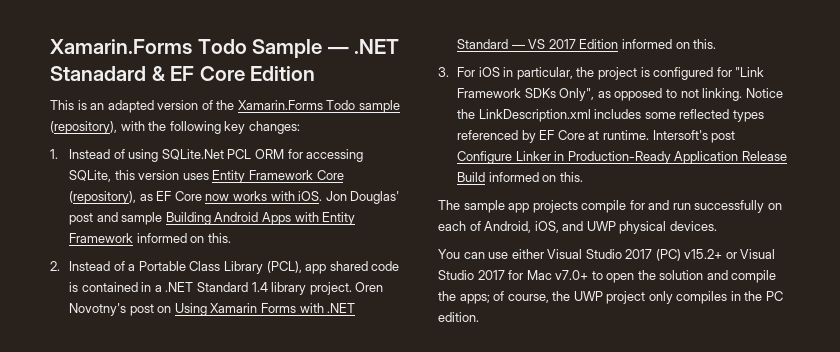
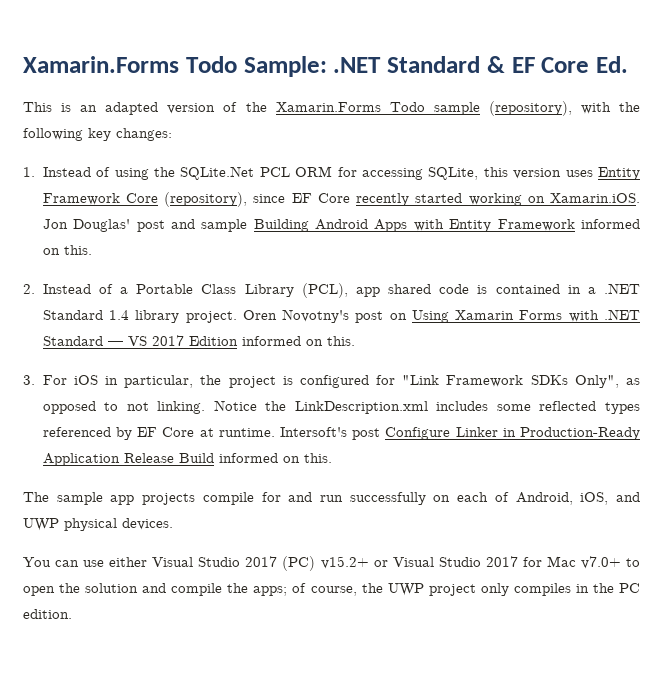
[50,39,400,58] [50,66,146,81] Xamarin.Forms Todo Sample — .NET Stanadard -> [23,56,480,77] Xamarin.Forms Todo Sample: .NET Standard
[250,66,316,81] Edition -> [596,56,628,73] Ed.
(159, 155) none -> [153,167,175,177] the
[139,191,323,201] as EF Core now works with iOS. -> [253,193,640,206] since EF Core recently started working on Xamarin.iOS.

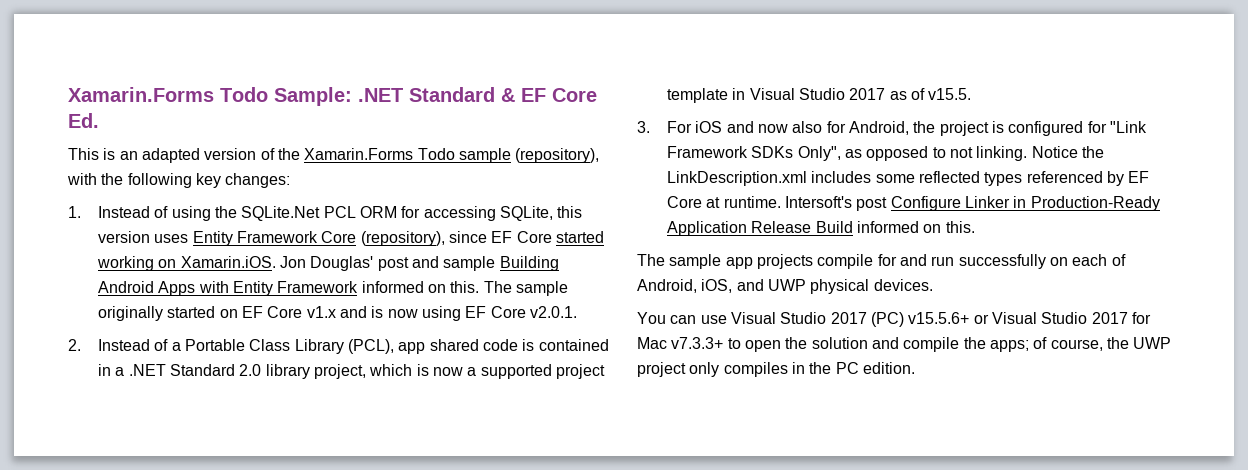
[356,193,410,206] recently -> (552, 237) none
(92, 250) none -> [483,281,569,296] [98,306,577,321] The sample originally started on EF Core v1.x and is now using EF Core v2.0.1.
[108,309,640,323] [42,335,355,346] [23,375,194,388] 1.4 library project. Oren Novotny's post on Using Xamarin Forms with .NET Standard — VS 2017 Edition informed on this. // 3. For iOS in particular, -> [239,364,605,379] [667,88,972,103] [637,121,910,135] 2.0 library project, which is now a supported project template in Visual Studio 2017 as of v15.5. // 3. For iOS and now also for Android,
[109,557,148,567] either -> (727, 319) none
[320,556,369,569] v15.2+ -> [908,312,970,324] v15.5.6+
[580,556,621,569] v7.0+ -> [671,337,724,349] v7.3.3+

